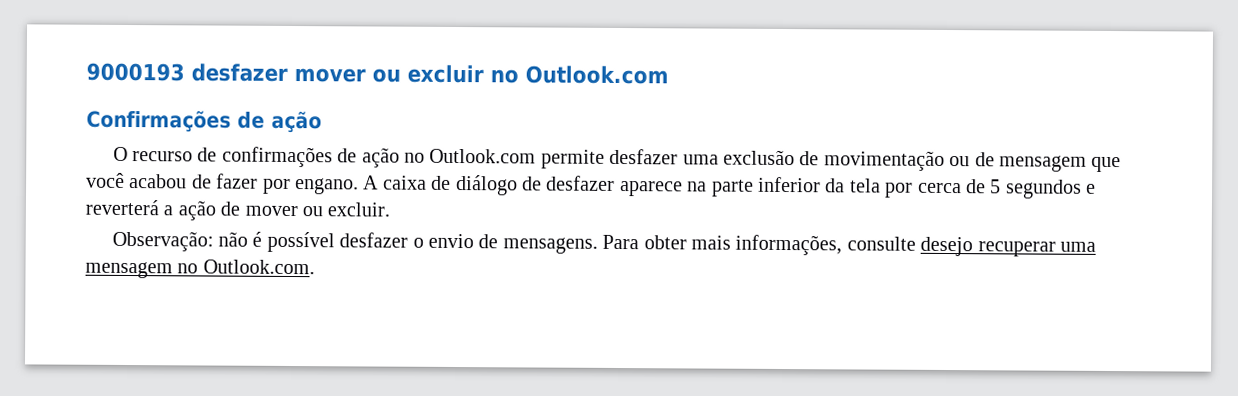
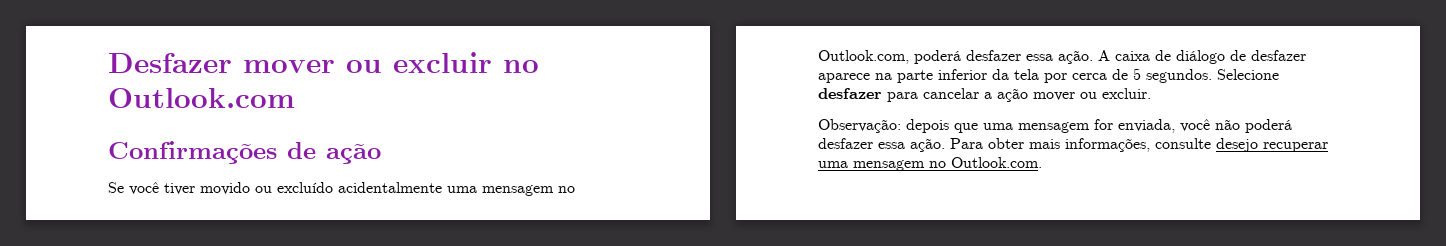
[86,62,288,82] 9000193 desfazer -> [108,53,232,73] Desfazer
[112,146,1122,173] [86,172,359,195] O recurso de confirmações de ação no Outlook.com permite desfazer uma exclusão de movimentação ou de mensagem que você acabou de fazer por engano. -> [108,182,575,196] [818,50,1093,64] Se você tiver movido ou excluído acidentalmente uma mensagem no Outlook.com, poderá desfazer essa ação.
[1005,179,1097,199] [85,199,159,216] segundos e reverterá -> [1146,69,1279,83] [818,88,979,102] segundos. Selecione desfazer para cancelar
[220,201,241,216] de -> (1028, 95) none
[218,231,598,254] não é possível desfazer o envio de mensagens. -> [906,119,1292,133] [818,138,945,152] depois que uma mensagem for enviada, você não poderá desfazer essa ação.

